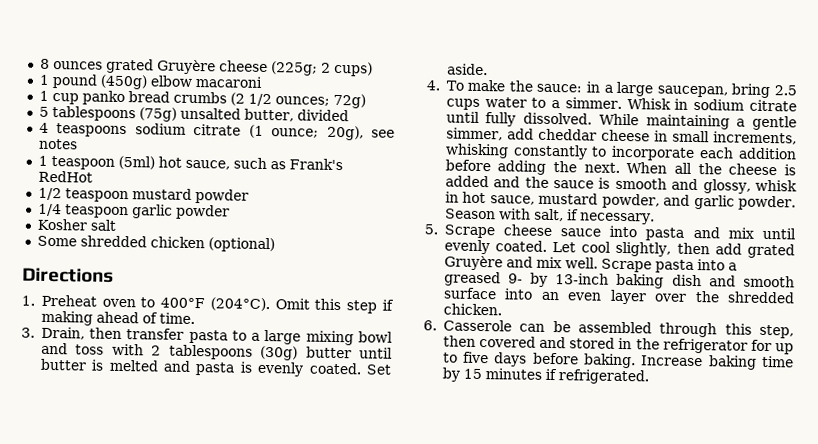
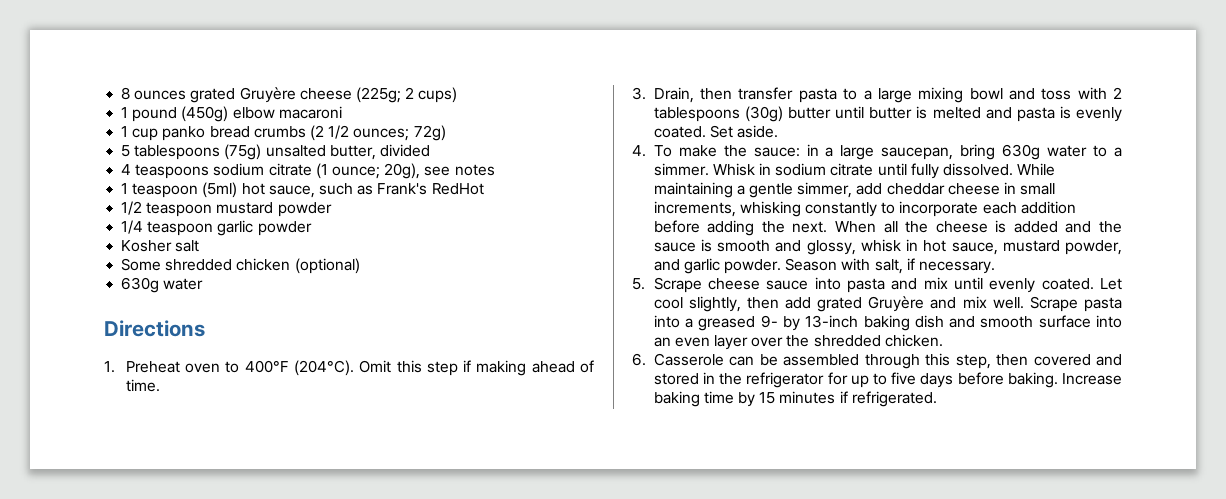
(275, 245) none -> [121,277,204,293] // 630g water
[774,85,797,96] [445,98,480,110] 2.5 cups -> [1002,144,1041,160] 630g

